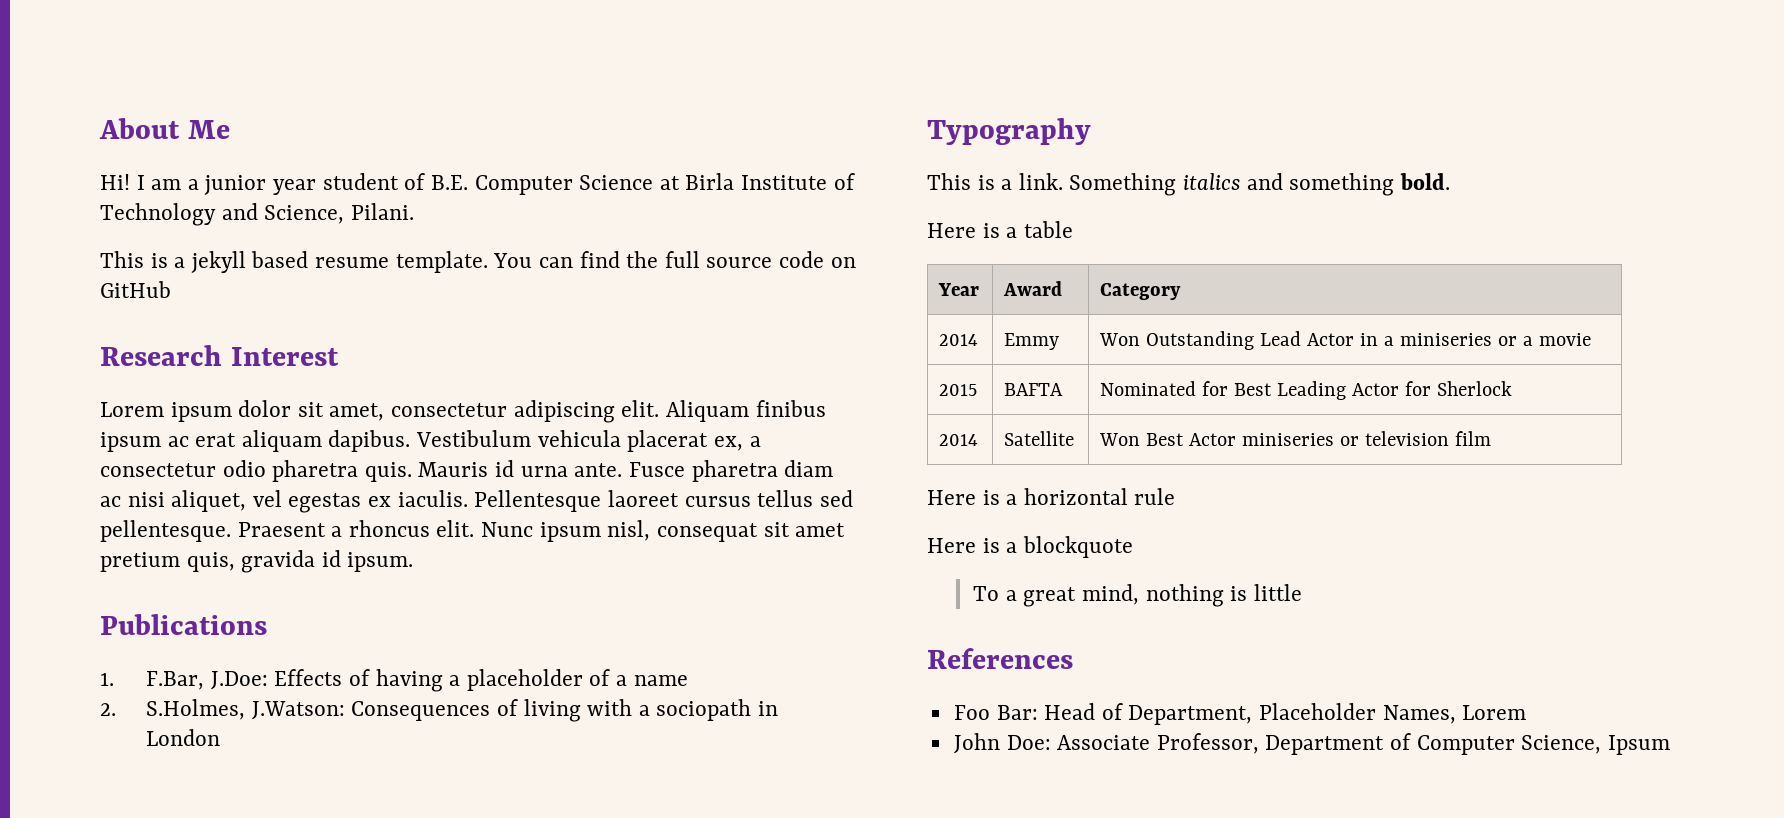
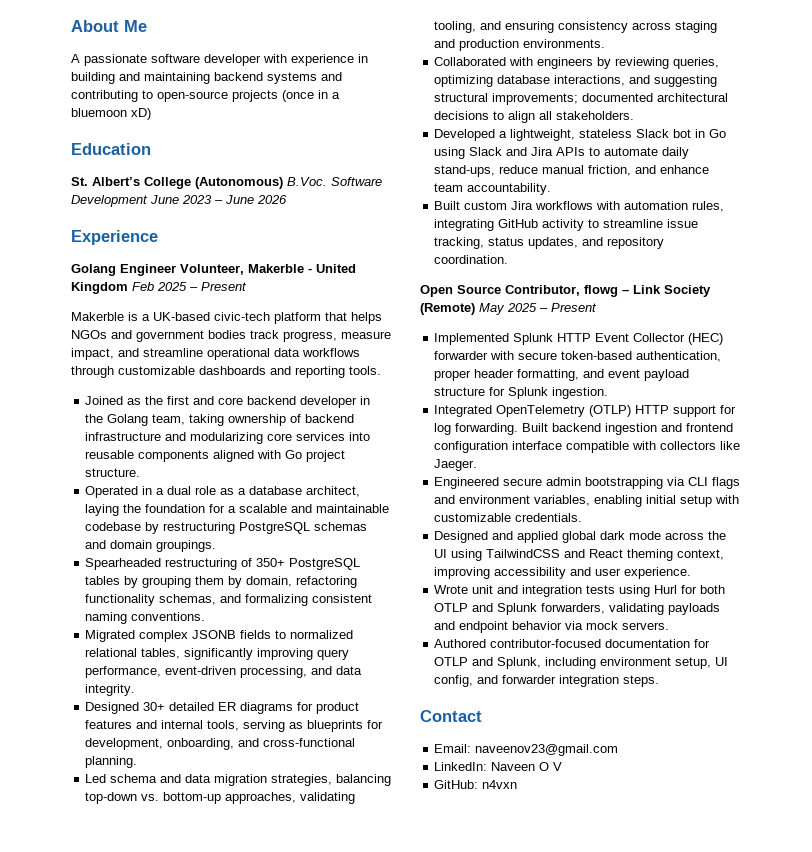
[100,173,855,195] [100,203,414,226] [100,251,856,273] [100,281,171,298] [100,345,339,366] [100,400,826,423] [100,430,761,452] [100,460,834,482] [100,490,853,513] [100,520,846,542] [100,550,414,573] [100,614,267,635] [100,669,688,692] [100,699,779,722] [146,729,221,746] [927,118,1091,145] [927,173,1450,196] [927,221,1073,238] [938,283,980,296] [1003,281,1063,296] [1100,283,1182,300] [939,334,979,346] [1004,333,1060,350] [1099,331,1591,350] [939,384,978,396] [1004,383,1064,396] [1100,381,1513,400] [939,434,979,446] [1004,431,1075,446] [1099,431,1492,446] [927,488,1176,505] [927,536,1133,558] [973,584,1302,607] [927,648,1073,669] [953,703,1527,725] [953,733,1670,755] Hi! I am a junior year student of B.E. Computer Science at Birla Institute of Technology and Science, Pilani. // This is a jekyll based resume template. You can find the full source code on GitHub // Research Interest // Lorem ipsum dolor sit amet, consectetur adipiscing elit. Aliquam finibus ipsum ac erat aliquam dapibus. Vestibulum vehicula placerat ex, a consectetur odio pharetra quis. Mauris id urna ante. Fusce pharetra diam ac nisi aliquet, vel egestas ex iaculis. Pellentesque laoreet cursus tellus sed pellentesque. Praesent a rhoncus elit. Nunc ipsum nisl, consequat sit amet pretium quis, gravida id ipsum. // Publications // 1. F.Bar, J.Doe: Effects of having a placeholder of a name // 2. S.Holmes, J.Watson: Consequences of living with a sociopath in London // Typography // This is a link. Something italics and something bold. // Here is a table // Year | Award | Category // 2014 | Emmy | Won Outstanding Lead Actor in a miniseries or a movie // 2015 | BAFTA | Nominated for Best Leading Actor for Sherlock // 2014 | Satellite | Won Best Actor miniseries or television film // Here is a horizontal rule // Here is a blockquote // To a great mind, nothing is little // References // Foo Bar: Head of Department, Placeholder Names, Lorem // John Doe: Associate Professor, Department of Computer Science, Ipsum -> [71,54,368,66] [71,72,342,84] [71,90,340,102] [71,108,151,120] [71,143,151,155] [71,177,382,189] [71,195,287,207] [71,230,158,245] [71,264,356,276] [71,282,247,294] [71,312,382,324] [71,330,391,342] [71,348,360,360] [71,366,381,378] [85,396,371,408] [85,414,355,426] [85,432,371,444] [85,450,346,462] [85,468,141,477] [85,486,361,498] [85,504,390,516] [85,522,368,534] [85,540,217,552] [85,558,361,570] [85,576,358,588] [85,594,373,606] [85,612,206,624] [85,630,354,642] [85,648,350,660] [85,666,363,678] [85,684,136,696] [85,702,360,714] [85,720,384,732] [85,738,356,750] [85,756,138,768] [85,774,392,786] [85,792,356,804] [434,21,718,33] [434,39,606,51] [434,57,720,69] [434,75,718,87] [434,93,729,105] [434,111,635,123] [434,129,727,141] [434,147,690,159] [434,165,710,177] [434,183,552,195] [434,201,725,212] [434,219,699,231] [434,237,665,249] [434,255,509,264] [420,285,711,297] [420,303,597,315] [434,333,724,345] [434,351,722,362] [434,369,690,381] [434,387,609,399] [434,405,737,417] [434,423,734,435] [434,441,741,453] [434,459,478,471] [434,477,741,489] [434,495,740,507] [434,513,583,522] [434,531,727,543] [434,549,725,561] [434,567,692,579] [434,585,726,597] [434,603,721,615] [434,621,670,633] [434,639,711,648] [434,657,729,669] [434,675,660,687] [420,710,482,722] [434,744,619,756] [434,762,563,771] [434,780,518,789] A passionate software developer with experience in building and maintaining backend systems and contributing to open-source projects (once in a bluemoon xD) // Education // St. Albert’s College (Autonomous) B.Voc. Software Development June 2023 – June 2026 // Experience // Golang Engineer Volunteer, Makerble - United Kingdom Feb 2025 – Present // Makerble is a UK-based civic-tech platform that helps NGOs and government bodies track progress, measure impact, and streamline operational data workflows through customizable dashboards and reporting tools. // Joined as the first and core backend developer in the Golang team, taking ownership of backend infrastructure and modularizing core services into reusable components aligned with Go project structure. // Operated in a dual role as a database architect, laying the foundation for a scalable and maintainable codebase by restructuring PostgreSQL schemas and domain groupings. // Spearheaded restructuring of 350+ PostgreSQL tables by grouping them by domain, refactoring functionality schemas, and formalizing consistent naming conventions. // Migrated complex JSONB fields to normalized relational tables, significantly improving query performance, event-driven processing, and data integrity. // Designed 30+ detailed ER diagrams for product features and internal tools, serving as blueprints for development, onboarding, and cross-functional planning. // Led schema and data migration strategies, balancing top-down vs. bottom-up approaches, validating tooling, and ensuring consistency across staging and production environments. // Collaborated with engineers by reviewing queries, optimizing database interactions, and suggesting structural improvements; documented architectural decisions to align all stakeholders. // Developed a lightweight, stateless Slack bot in Go using Slack and Jira APIs to automate daily stand-ups, reduce manual friction, and enhance team accountability. // Built custom Jira workflows with automation rules, integrating GitHub activity to streamline issue tracking, status updates, and repository coordination. // Open Source Contributor, flowg – Link Society (Remote) May 2025 – Present // Implemented Splunk HTTP Event Collector (HEC) forwarder with secure token-based authentication, proper header formatting, and event payload structure for Splunk ingestion. // Integrated OpenTelemetry (OTLP) HTTP support for log forwarding. Built backend ingestion and frontend configuration interface compatible with collectors like Jaeger. // Engineered secure admin bootstrapping via CLI flags and environment variables, enabling initial setup with customizable credentials. // Designed and applied global dark mode across the UI using TailwindCSS and React theming context, improving accessibility and user experience. // Wrote unit and integration tests using Hurl for both OTLP and Splunk forwarders, validating payloads and endpoint behavior via mock servers. // Authored contributor-focused documentation for OTLP and Splunk, including environment setup, UI config, and forwarder integration steps. // Contact // Email: naveenov23@gmail.com // LinkedIn: Naveen O V // GitHub: n4vxn

